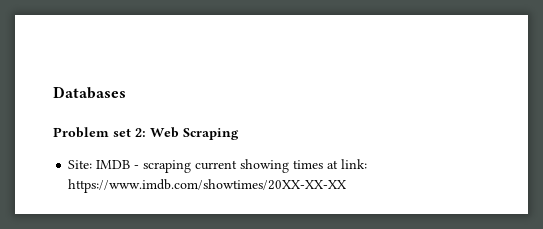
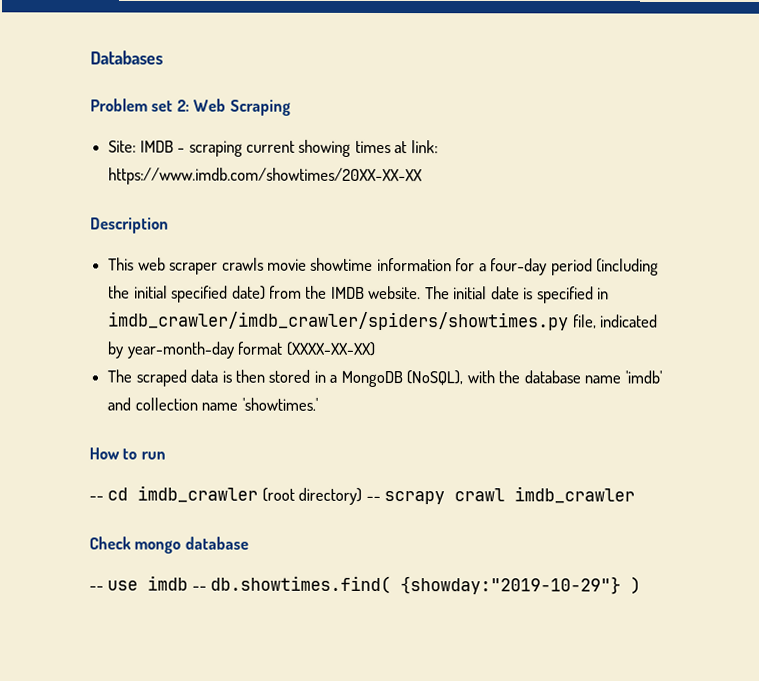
(348, 186) none -> [90,217,169,234] [108,257,660,276] [108,285,610,304] [108,311,659,331] [107,341,375,359] [107,369,662,388] [107,397,318,411] [89,447,166,460] [89,485,636,505] [89,536,249,554] [89,575,642,595] // Description // This web scraper crawls movie showtime information for a four-day period (including the initial specified date) from the IMDB website. The initial date is specified in imdb_crawler/imdb_crawler/spiders/showtimes.py file, indicated by year-month-day format (XXXX-XX-XX) // The scraped data is then stored in a MongoDB (NoSQL), with the database name 'imdb' and collection name 'showtimes.' // How to run // -- cd imdb_crawler (root directory) -- scrapy crawl imdb_crawler // Check mongo database // -- use imdb -- db.showtimes.find( {showday:"2019-10-29"} )

